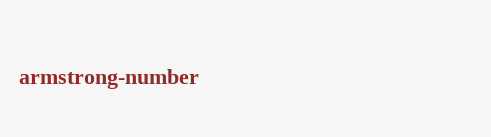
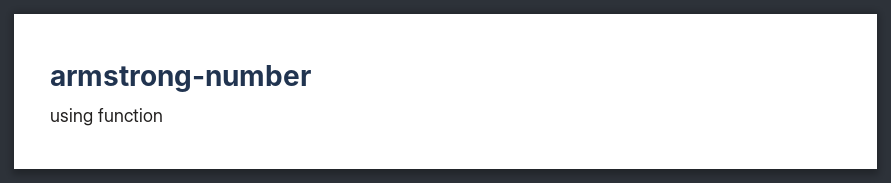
(199, 79) none -> [50,108,163,126] // using function

